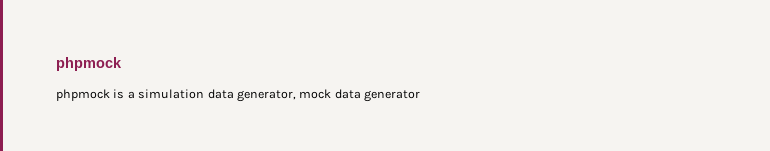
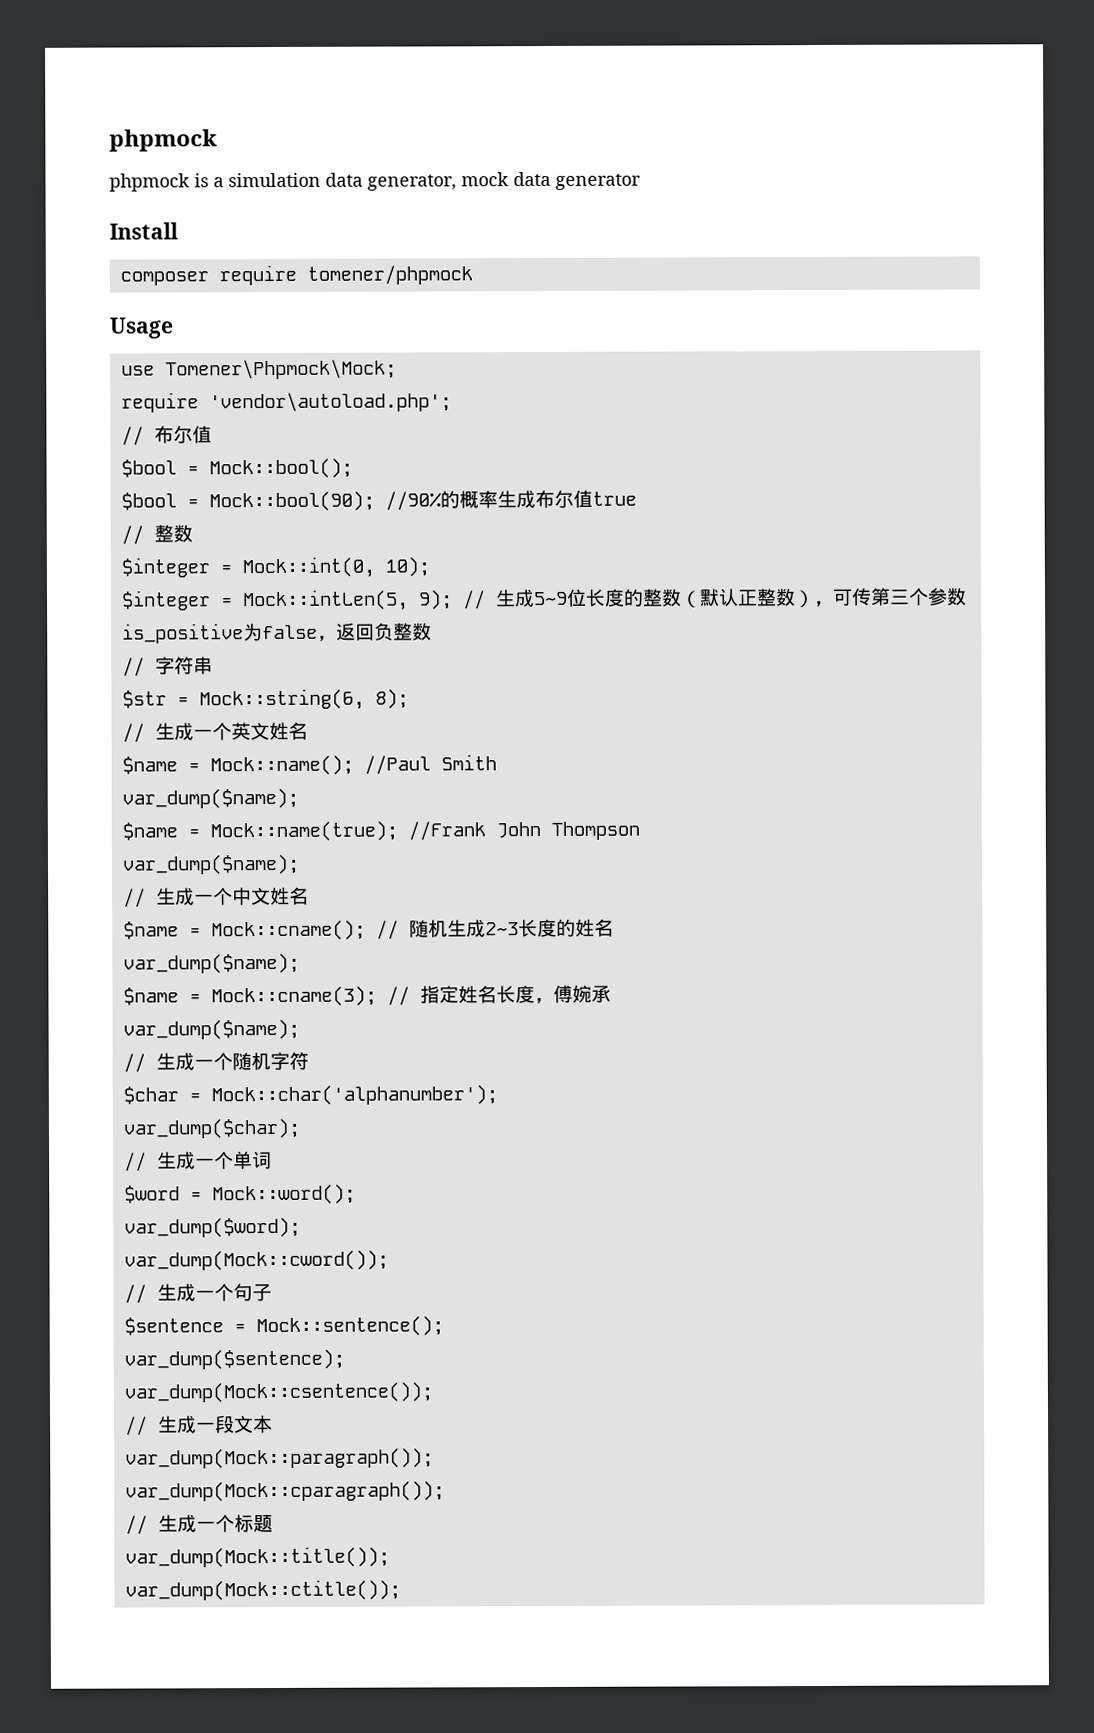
(420, 96) none -> [109,222,179,240] [119,264,473,286] [109,317,174,339] [120,359,397,380] [120,392,452,413] [120,425,212,446] [120,457,353,479] [120,489,637,512] [120,524,193,545] [120,556,430,579] [120,587,967,612] [121,622,432,644] [121,656,213,677] [121,688,409,711] [121,721,308,743] [121,754,497,776] [121,787,299,809] [121,820,640,842] [121,853,300,875] [122,886,309,908] [122,918,614,941] [122,952,300,974] [122,984,611,1007] [122,1018,300,1040] [122,1051,309,1073] [122,1084,498,1106] [122,1117,300,1139] [123,1151,272,1172] [123,1183,356,1205] [123,1216,301,1238] [123,1249,389,1271] [123,1283,272,1304] [123,1315,444,1337] [123,1348,345,1370] [123,1381,433,1403] [124,1415,273,1436] [124,1447,434,1469] [124,1480,445,1502] [124,1514,273,1535] [124,1546,390,1568] [124,1579,401,1601] // Install // composer require tomener/phpmock // Usage // use Tomener\Phpmock\Mock; // require 'vendor\autoload.php'; // // 布尔值 // $bool = Mock::bool(); // $bool = Mock::bool(90); //90%的概率生成布尔值true // // 整数 // $integer = Mock::int(0, 10); // $integer = Mock::intLen(5, 9); // 生成5~9位长度的整数（默认正整数），可传第三个参数is_positive为false，返回负整数 // // 字符串 // $str = Mock::string(6, 8); // // 生成一个英文姓名 // $name = Mock::name(); //Paul Smith // var_dump($name); // $name = Mock::name(true); //Frank John Thompson // var_dump($name); // // 生成一个中文姓名 // $name = Mock::cname(); // 随机生成2~3长度的姓名 // var_dump($name); // $name = Mock::cname(3); // 指定姓名长度，傅婉承 // var_dump($name); // // 生成一个随机字符 // $char = Mock::char('alphanumber'); // var_dump($char); // // 生成一个单词 // $word = Mock::word(); // var_dump($word); // var_dump(Mock::cword()); // // 生成一个句子 // $sentence = Mock::sentence(); // var_dump($sentence); // var_dump(Mock::csentence()); // // 生成一段文本 // var_dump(Mock::paragraph()); // var_dump(Mock::cparagraph()); // // 生成一个标题 // var_dump(Mock::title()); // var_dump(Mock::ctitle());

